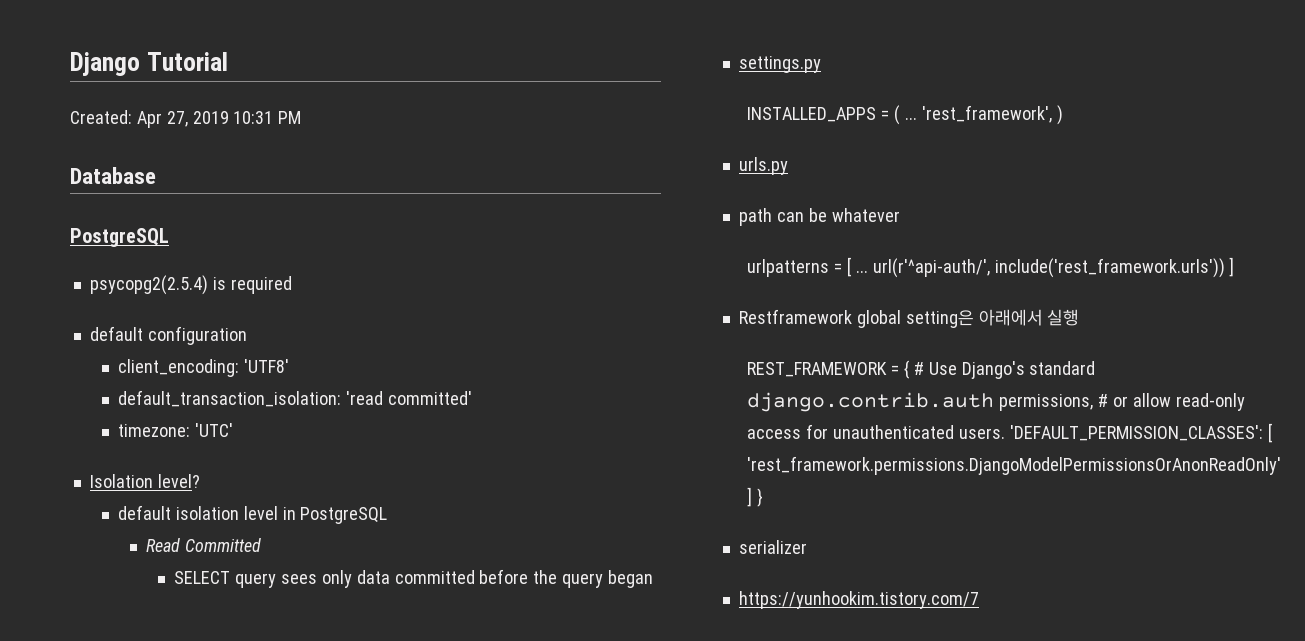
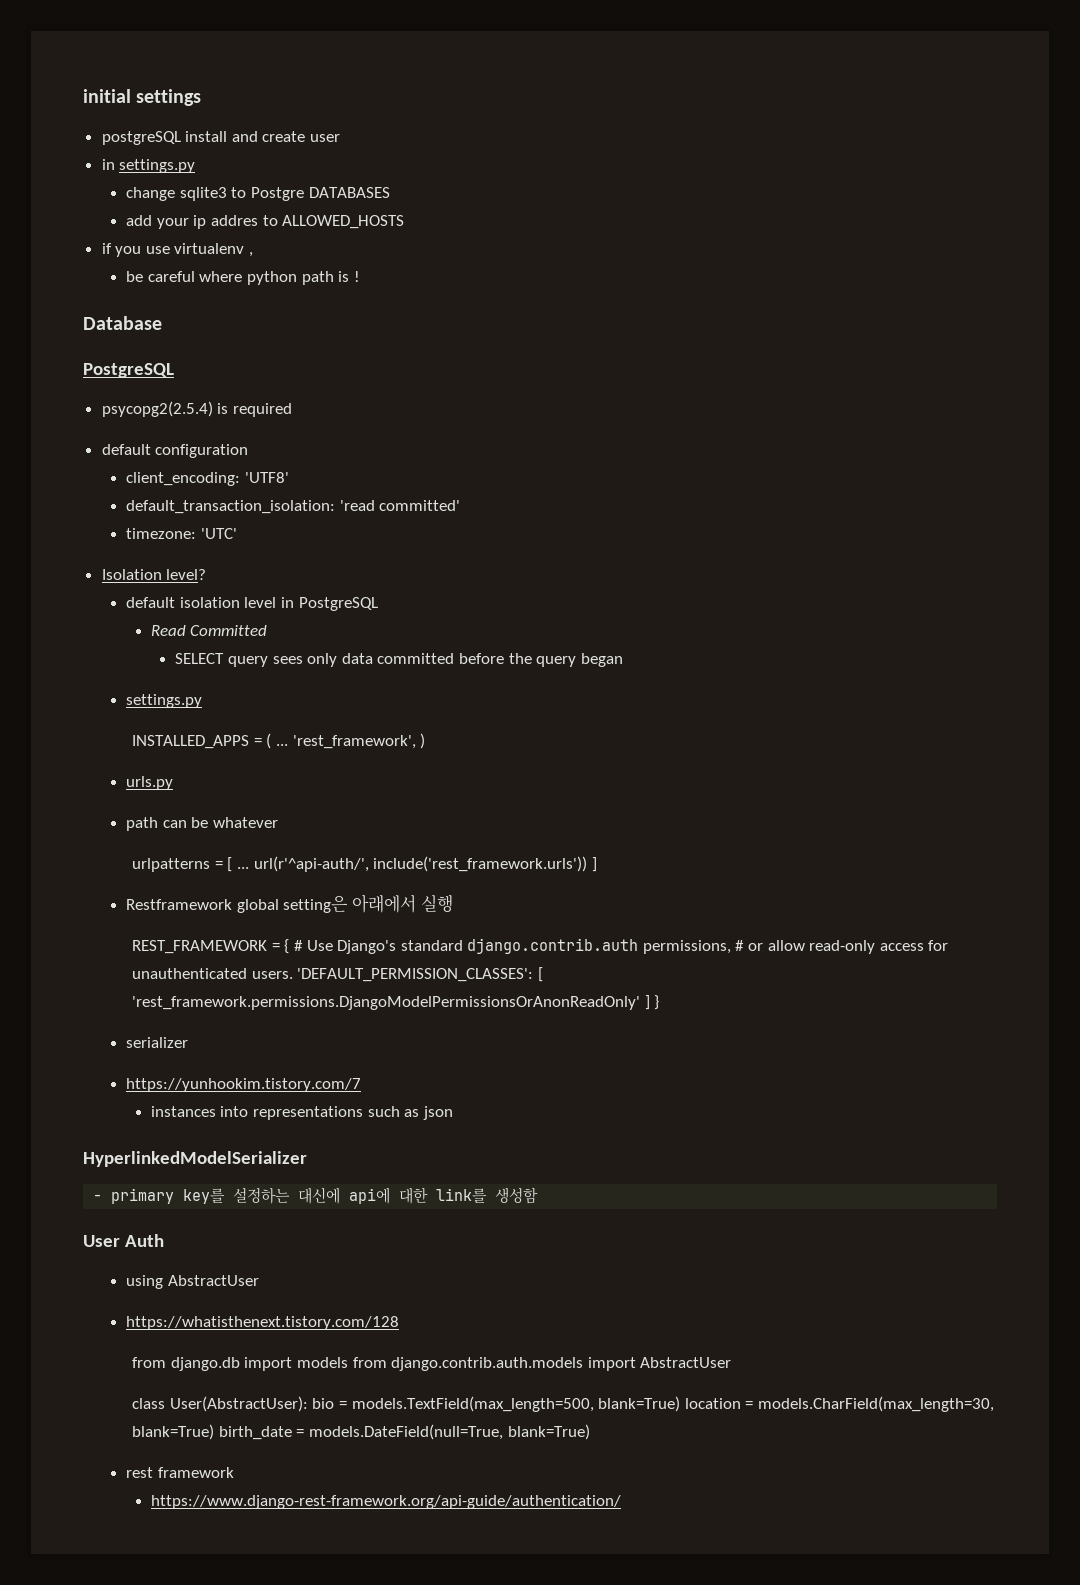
[70,52,228,76] [70,110,302,128] Django Tutorial // Created: Apr 27, 2019 10:31 PM -> [83,89,202,106] [101,131,341,145] [101,159,196,173] [126,187,390,201] [126,215,405,229] [101,243,254,257] [126,271,360,285] initial settings // postgreSQL install and create user // in settings.py // change sqlite3 to Postgre DATABASES // add your ip addres to ALLOWED_HOSTS // if you use virtualenv , // be careful where python path is !
(979, 600) none -> [150,1106,453,1120] [83,1151,307,1167] [93,1187,539,1204] [83,1234,164,1247] [126,1275,259,1289] [126,1316,400,1330] [132,1357,732,1371] [132,1396,994,1412] [132,1424,590,1440] [126,1467,234,1478] [150,1495,621,1509] // instances into representations such as json // HyperlinkedModelSerializer // - primary key를 설정하는 대신에 api에 대한 link를 생성함 // User Auth // using AbstractUser // https://whatisthenext.tistory.com/128 // from django.db import models from django.contrib.auth.models import AbstractUser // class User(AbstractUser): bio = models.TextField(max_length=500, blank=True) location = models.CharField(max_length=30, blank=True) birth_date = models.DateField(null=True, blank=True) // rest framework // https://www.django-rest-framework.org/api-guide/authentication/

